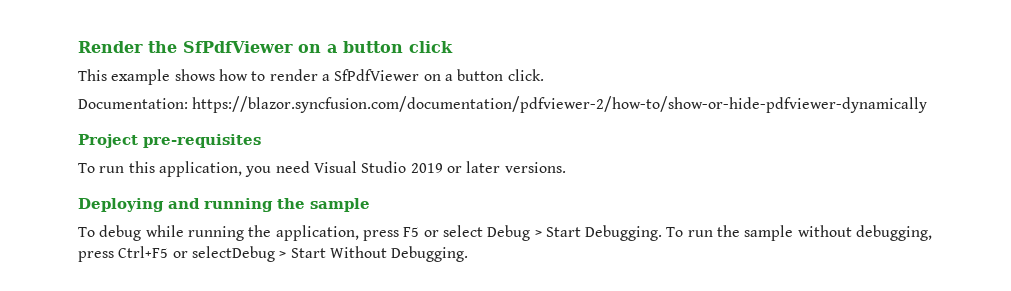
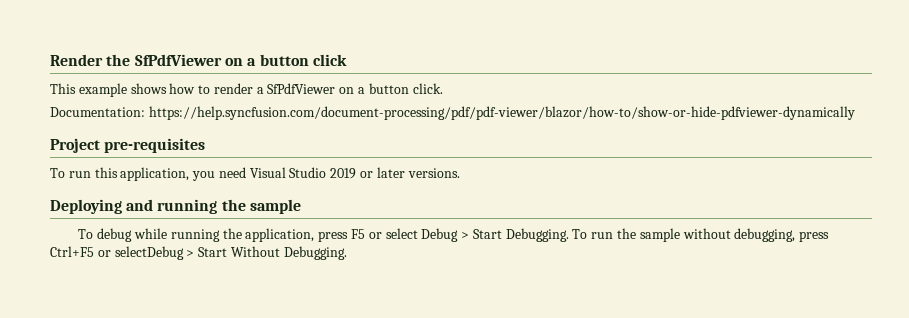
[192,96,928,113] https://blazor.syncfusion.com/documentation/pdfviewer-2/how-to/show-or-hide-pdfviewer-dynamically -> [148,106,855,120] https://help.syncfusion.com/document-processing/pdf/pdf-viewer/blazor/how-to/show-or-hide-pdfviewer-dynamically

